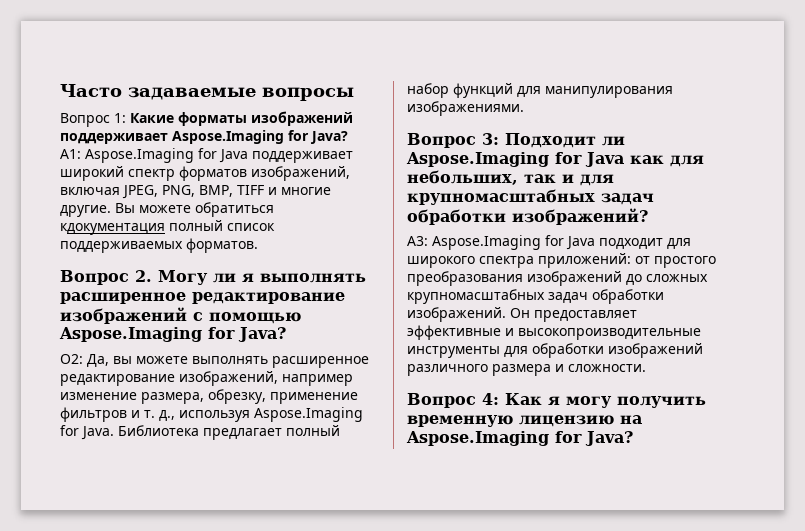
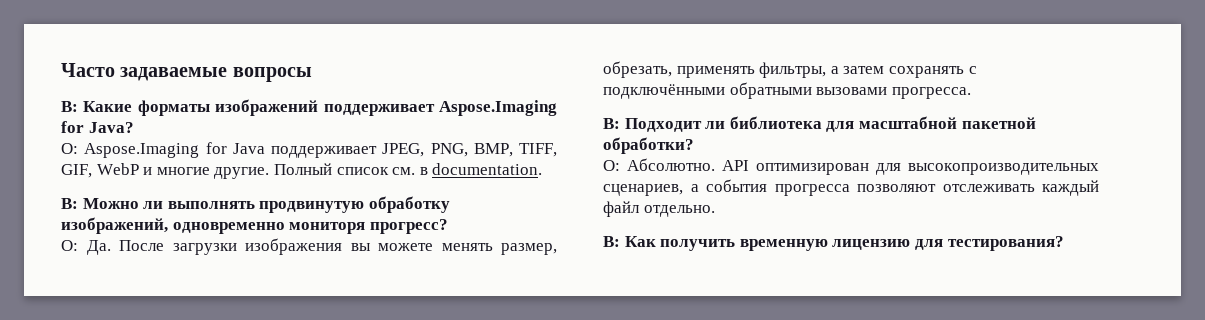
[60,113,126,127] Вопрос 1: -> [61,101,78,112] В:
[60,149,81,159] A1: -> [61,143,78,154] О:
[60,166,350,181] [60,185,331,199] [60,202,274,217] [60,220,275,235] [60,238,258,253] [60,270,366,285] [60,292,345,304] [60,307,301,324] [59,327,286,342] [60,354,369,368] [60,371,353,386] [60,389,358,404] [60,407,363,422] [60,425,340,440] [407,83,673,98] [407,101,524,116] [407,133,625,148] [406,152,704,167] [407,170,614,186] [407,189,654,205] [407,208,648,225] [407,235,691,250] [407,253,716,268] [407,271,708,286] [407,289,664,304] [407,307,637,322] [407,325,701,340] [407,343,703,358] [407,364,646,376] [407,393,706,408] [407,415,642,427] [406,431,633,446] широкий спектр форматов изображений, включая JPEG, PNG, BMP, TIFF и многие другие. Вы можете обратиться кдокументация полный список поддерживаемых форматов. // Вопрос 2. Могу ли я выполнять расширенное редактирование изображений с помощью Aspose.Imaging for Java? // О2: Да, вы можете выполнять расширенное редактирование изображений, например изменение размера, обрезку, применение фильтров и т. д., используя Aspose.Imaging for Java. Библиотека предлагает полный набор функций для манипулирования изображениями. // Вопрос 3: Подходит ли Aspose.Imaging for Java как для небольших, так и для крупномасштабных задач обработки изображений? // A3: Aspose.Imaging for Java подходит для широкого спектра приложений: от простого преобразования изображений до сложных крупномасштабных задач обработки изображений. Он предоставляет эффективные и высокопроизводительные инструменты для обработки изображений различного размера и сложности. // Вопрос 4: Как я могу получить временную лицензию на Aspose.Imaging for Java? -> [382,143,557,157] [61,163,543,179] [61,196,450,213] [61,217,448,234] [61,238,557,255] [603,61,977,78] [603,82,971,99] [603,116,1036,132] [603,137,694,154] [603,158,1099,175] [603,179,1099,196] [603,201,715,217] [603,236,1064,251] JPEG, PNG, BMP, TIFF, GIF, WebP и многие другие. Полный список см. в documentation. // В: Можно ли выполнять продвинутую обработку изображений, одновременно мониторя прогресс? // О: Да. После загрузки изображения вы можете менять размер, обрезать, применять фильтры, а затем сохранять с подключёнными обратными вызовами прогресса. // В: Подходит ли библиотека для масштабной пакетной обработки? // О: Абсолютно. API оптимизирован для высокопроизводительных сценариев, а события прогресса позволяют отслеживать каждый файл отдельно. // В: Как получить временную лицензию для тестирования?

